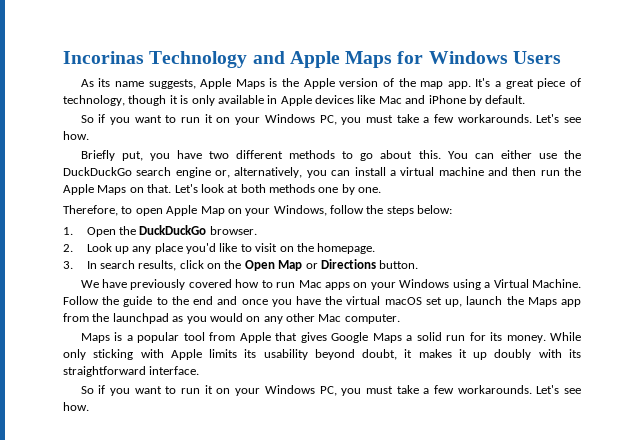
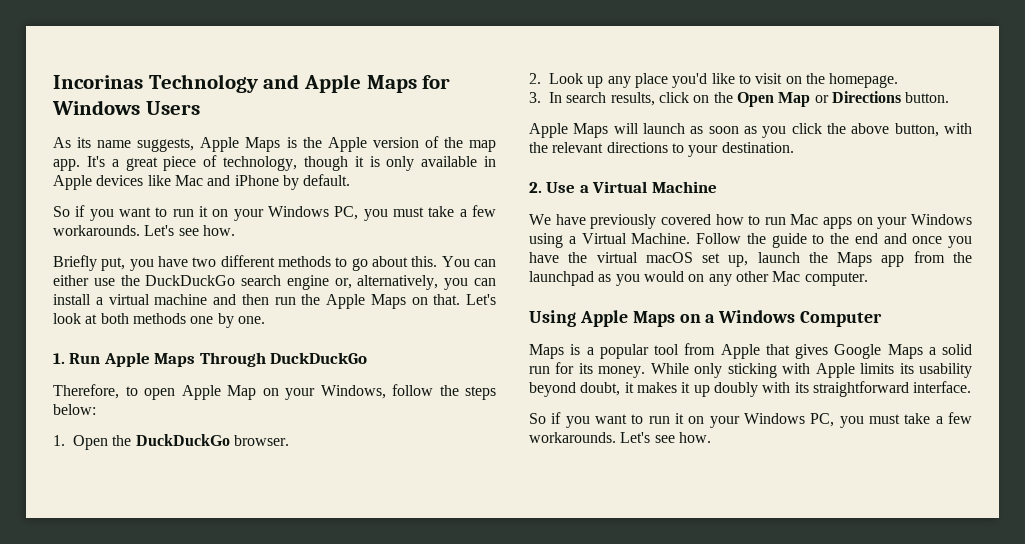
(382, 190) none -> [53,352,368,367] // 1. Run Apple Maps Through DuckDuckGo
(419, 264) none -> [529,123,972,138] [529,142,794,157] [529,181,717,193] // Apple Maps will launch as soon as you click the above button, with the relevant directions to your destination. // 2. Use a Virtual Machine
(400, 319) none -> [529,310,883,327] // Using Apple Maps on a Windows Computer

